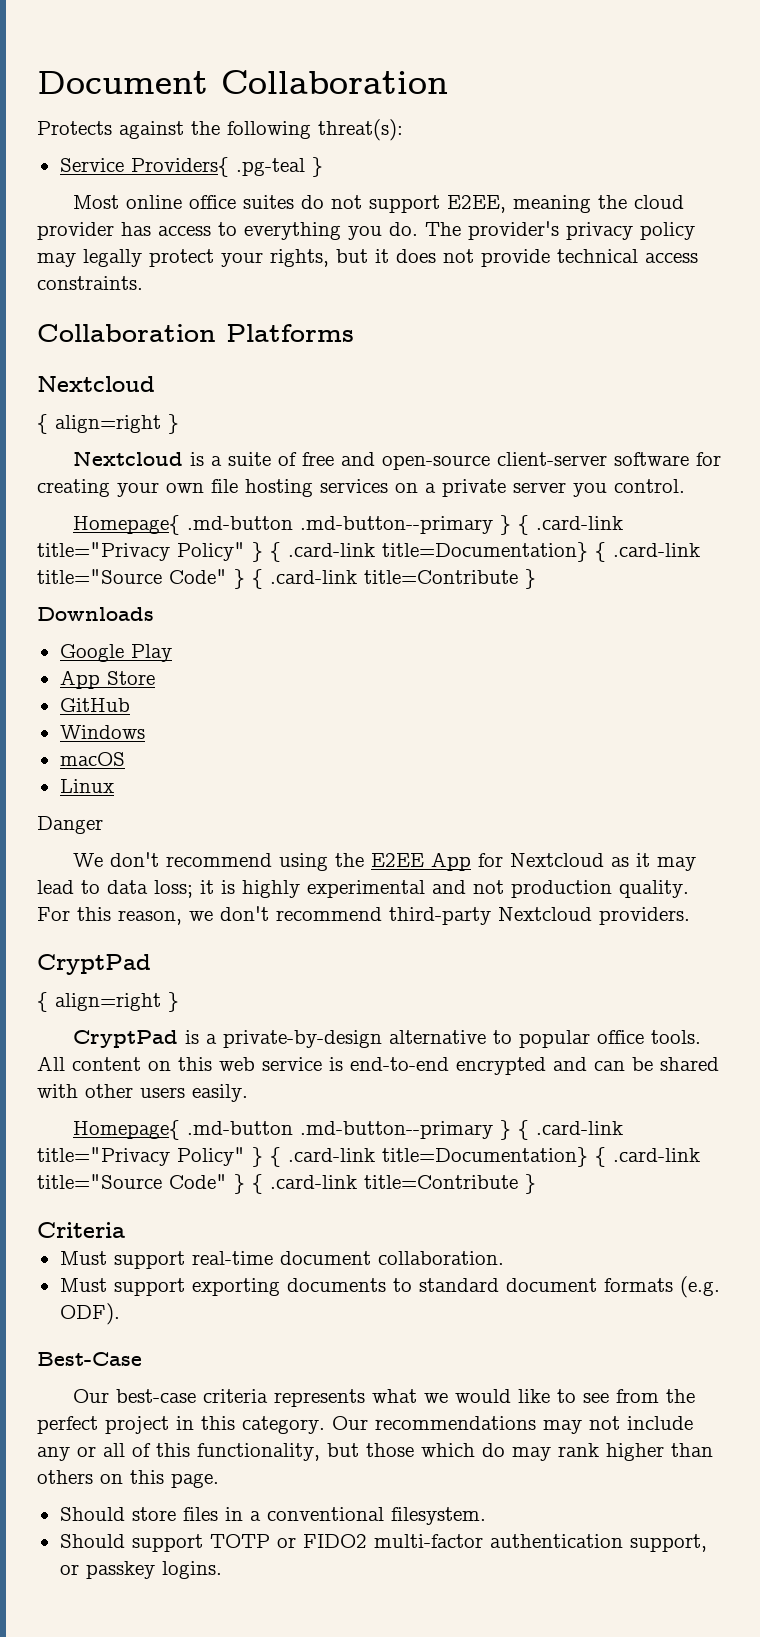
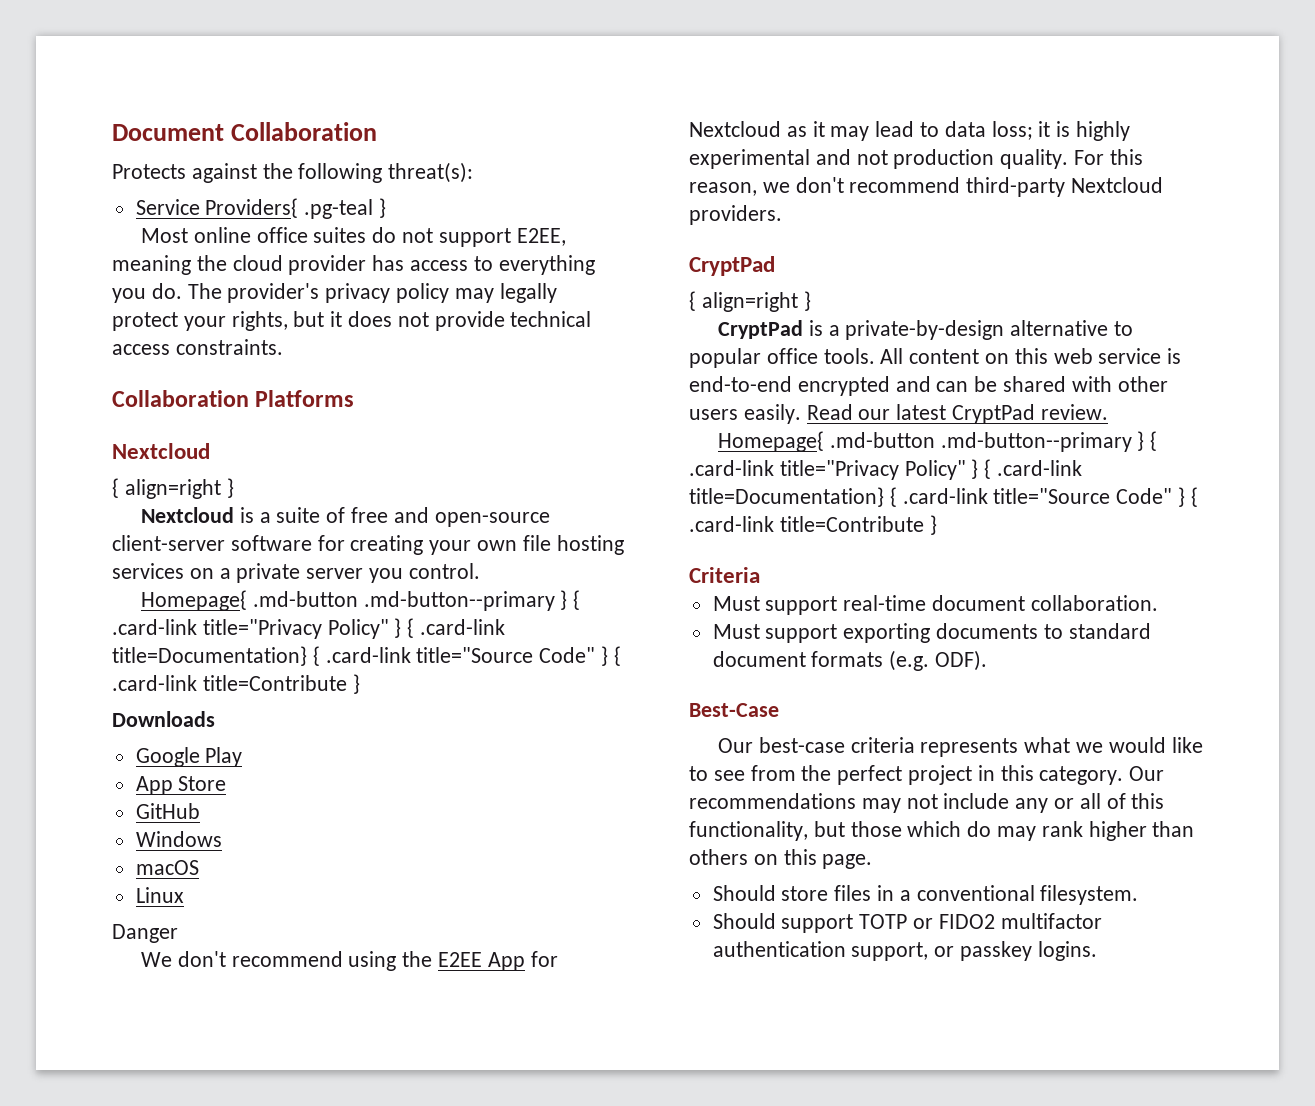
(248, 1093) none -> [806,404,1108,424] Read our latest CryptPad review.
[373,1534,483,1548] multi-factor -> [1000,913,1102,929] multifactor

